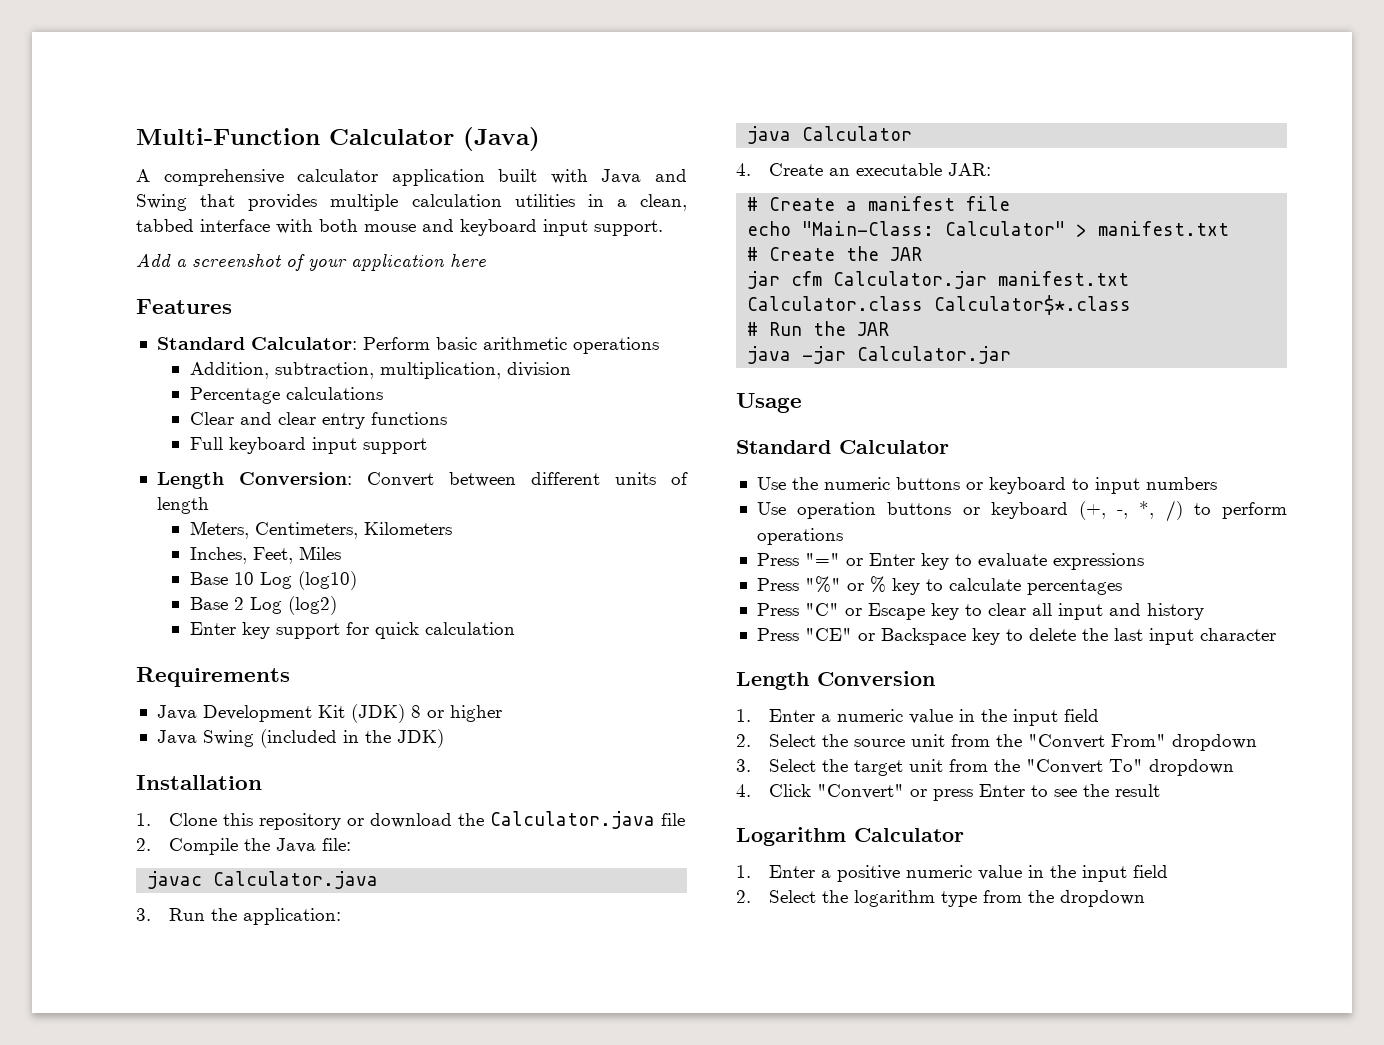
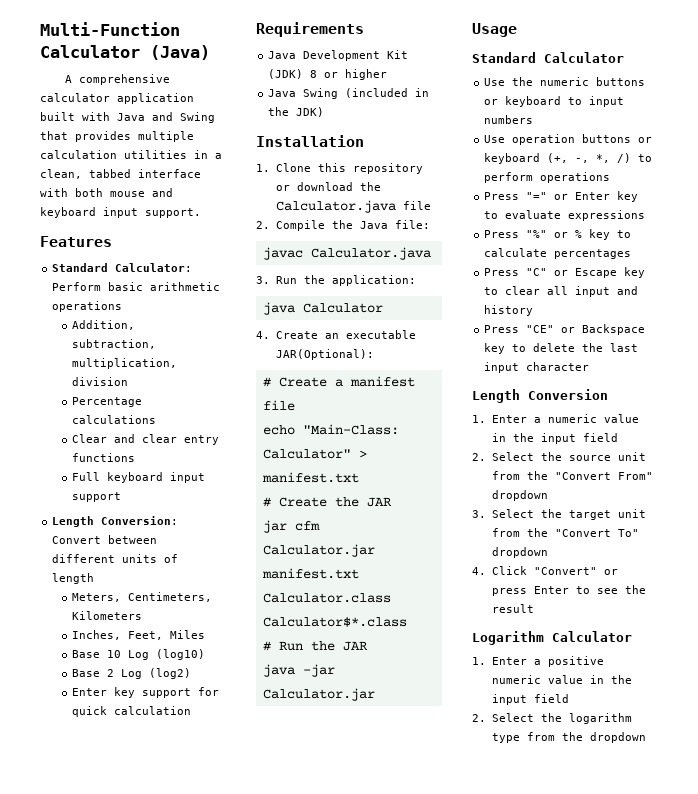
[136,253,486,271] // Add a screenshot of your application here -> (201, 213) none
[947,163,991,176] JAR: -> [276,349,375,360] JAR(Optional):

